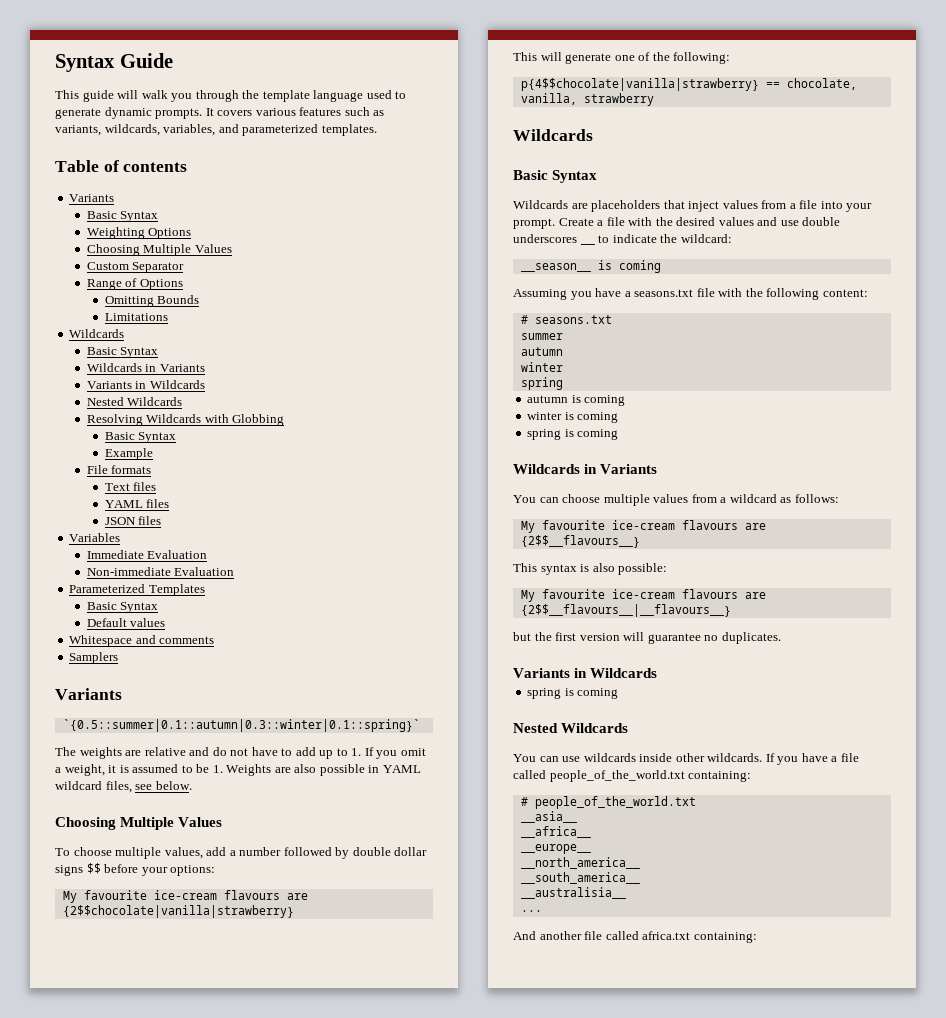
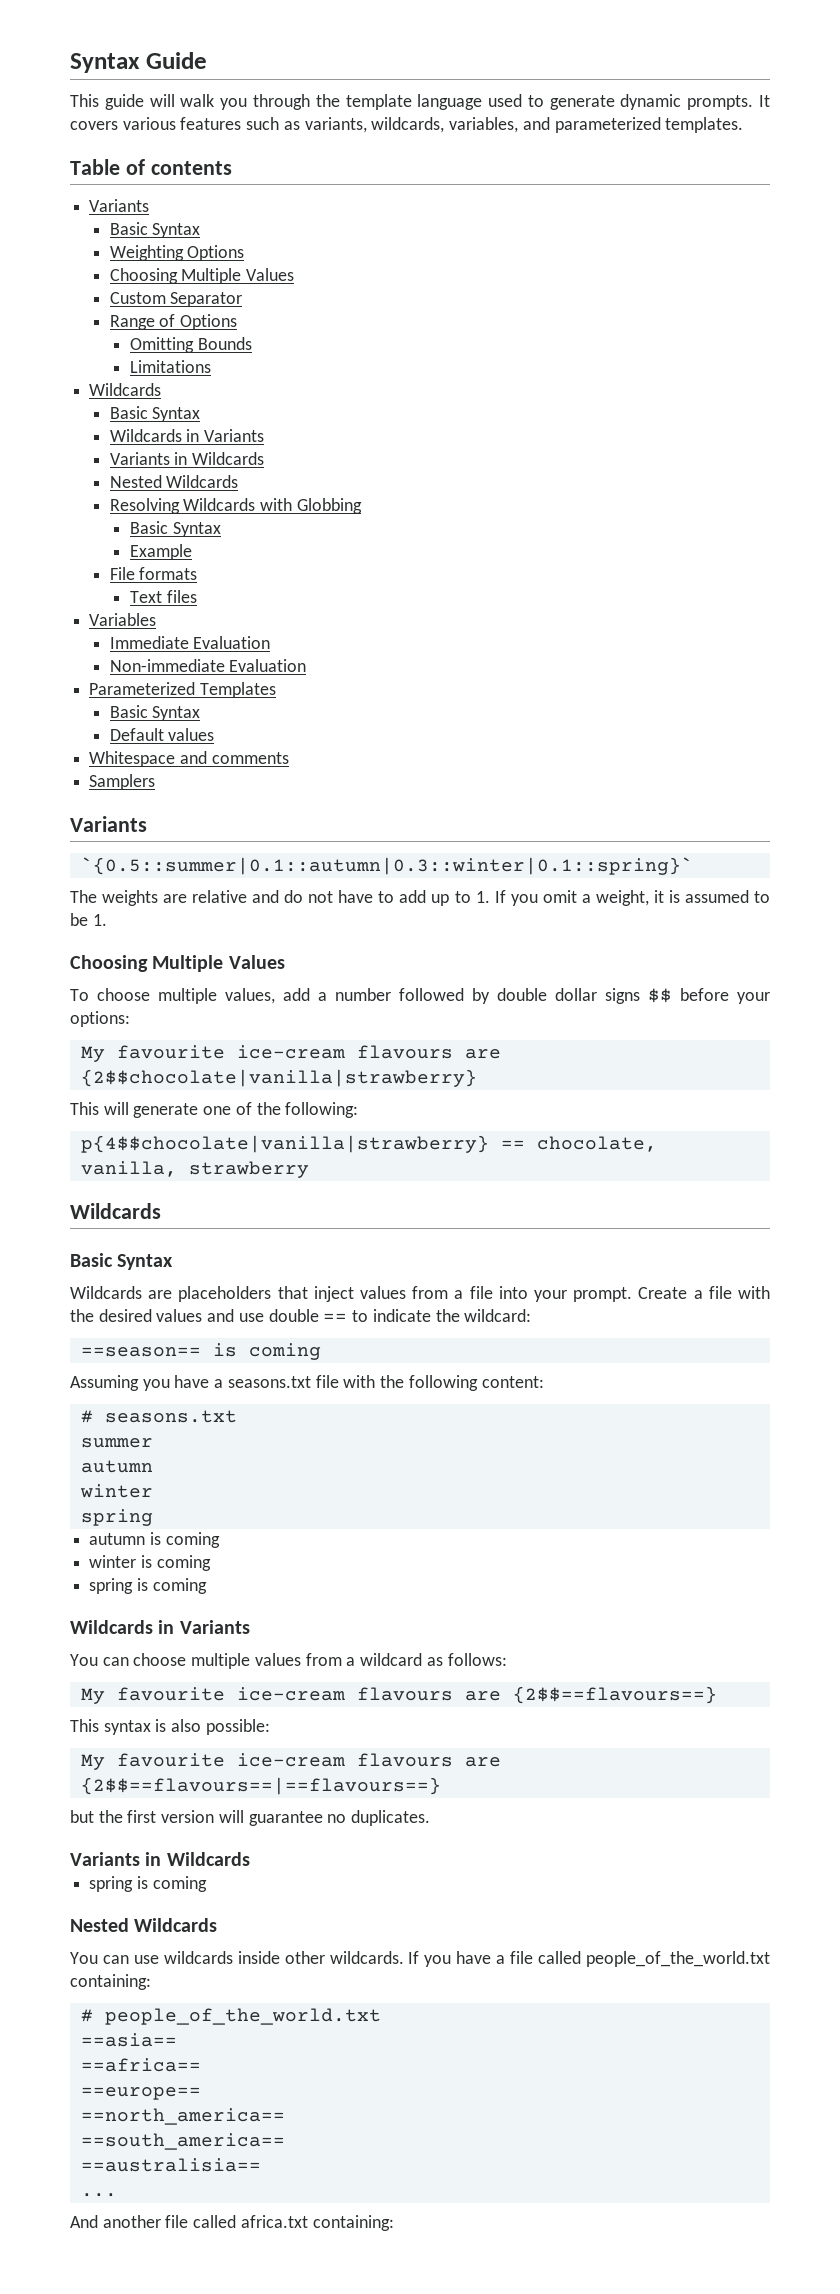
[104,499,170,508] [104,516,162,525] // YAML files // JSON files -> (197, 596) none
[226,764,421,776] [55,781,192,793] Weights are also possible in YAML wildcard files, see below. -> (107, 920) none
[513,234,577,243] [580,243,595,245] underscores __ -> [323,1313,348,1322] ==
[520,263,591,272] __season__ -> [80,1347,201,1357] ==season==
[520,535,640,548] {2$$__flavours__} -> [512,1686,717,1704] {2$$==flavours==}
[520,604,731,617] {2$$__flavours__|__flavours__} -> [80,1777,441,1795] {2$$==flavours==|==flavours==}
[520,811,577,823] [520,826,591,838] [520,844,591,854] [520,857,640,869] [520,872,640,884] [520,887,626,899] __asia__ // __africa__ // __europe__ // __north_america__ // __south_america__ // __australisia__ -> [80,2033,177,2047] [80,2058,201,2072] [80,2087,201,2100] [80,2108,285,2125] [80,2133,285,2150] [80,2158,261,2172] ==asia== // ==africa== // ==europe== // ==north_america== // ==south_america== // ==australisia==

